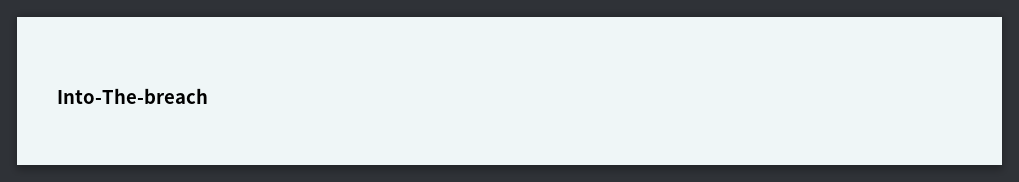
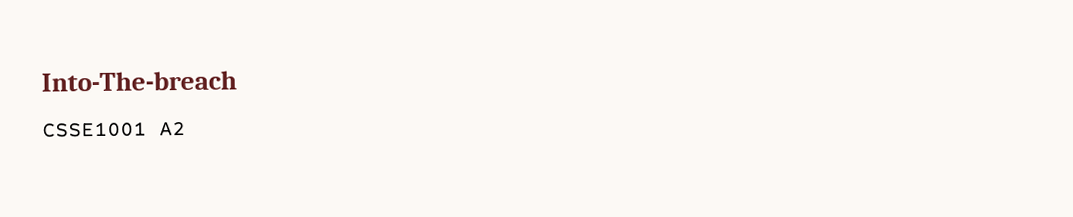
(208, 96) none -> [42,121,186,138] // CSSE1001 A2

